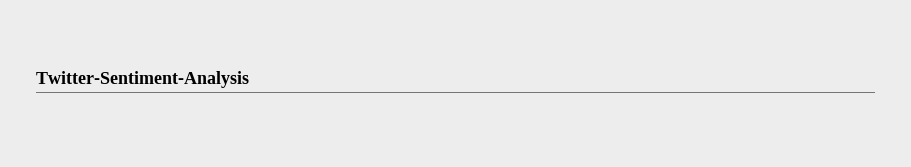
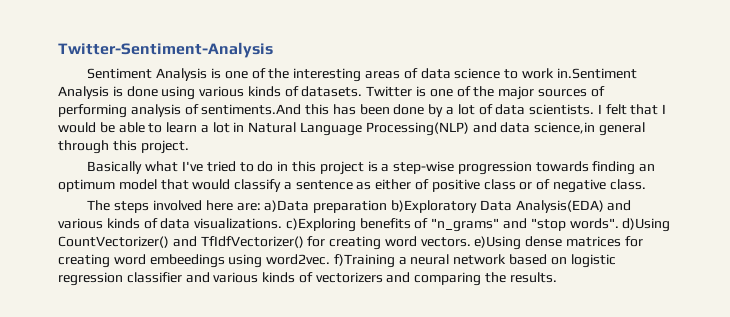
(249, 79) none -> [87,68,637,82] [58,86,605,100] [58,104,667,118] [58,122,645,136] [58,140,189,154] [87,161,656,175] [58,179,646,193] [87,200,632,213] [58,218,671,232] [58,236,643,250] [58,254,616,268] [58,272,557,286] // Sentiment Analysis is one of the interesting areas of data science to work in.Sentiment Analysis is done using various kinds of datasets. Twitter is one of the major sources of performing analysis of sentiments.And this has been done by a lot of data scientists. I felt that I would be able to learn a lot in Natural Language Processing(NLP) and data science,in general through this project. // Basically what I've tried to do in this project is a step-wise progression towards finding an optimum model that would classify a sentence as either of positive class or of negative class. // The steps involved here are: a)Data preparation b)Exploratory Data Analysis(EDA) and various kinds of data visualizations. c)Exploring benefits of "n_grams" and "stop words". d)Using CountVectorizer() and TfIdfVectorizer() for creating word vectors. e)Using dense matrices for creating word embeedings using word2vec. f)Training a neural network based on logistic regression classifier and various kinds of vectorizers and comparing the results.

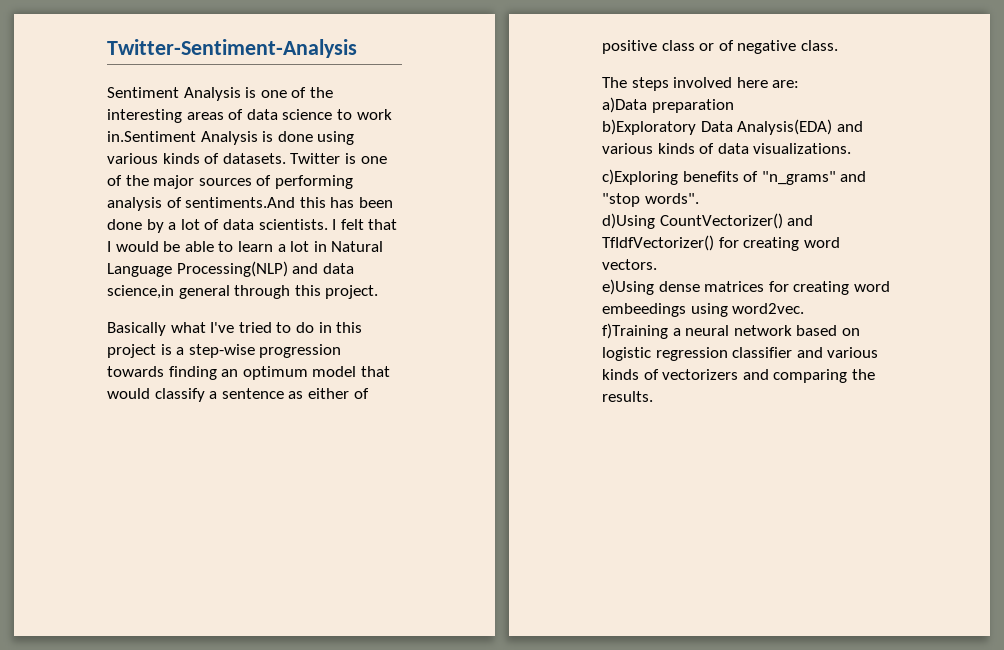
(261, 207) none -> (800, 84) //
(388, 206) none -> (734, 106) //
(283, 223) none -> (852, 148) //
(619, 223) none -> (699, 198) //
(471, 242) none -> (657, 264) //
(331, 259) none -> (805, 308) //

